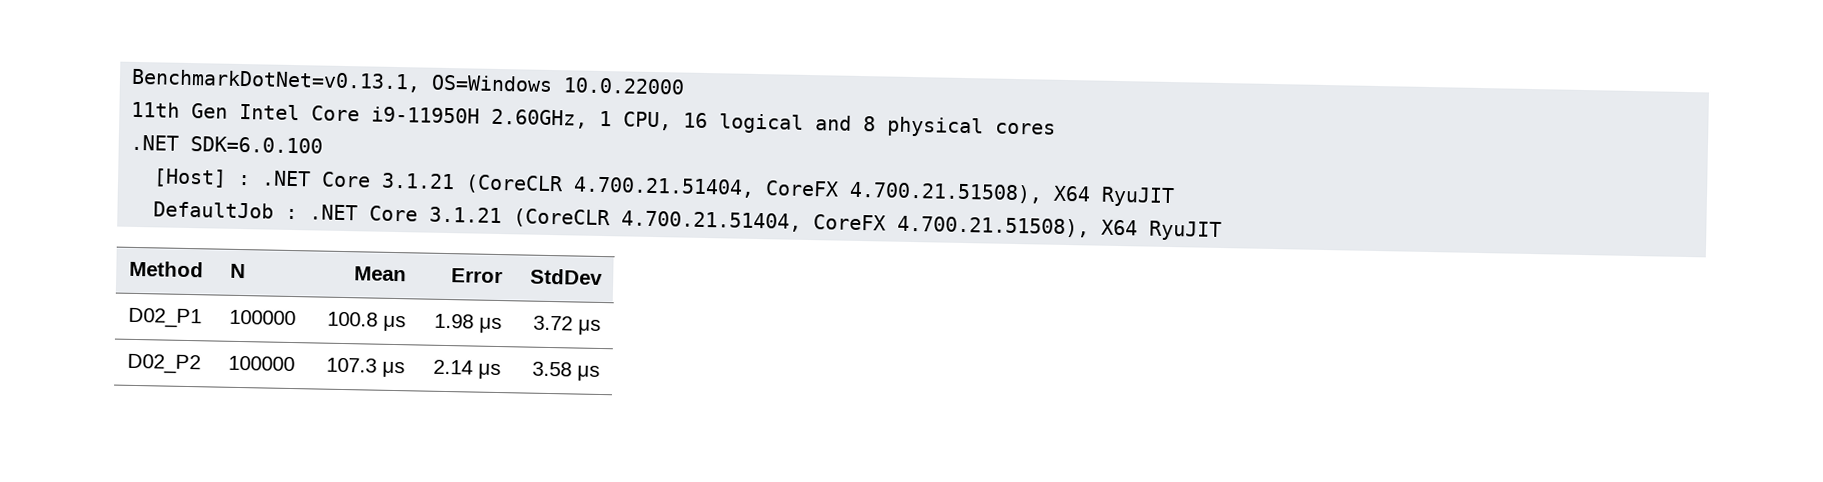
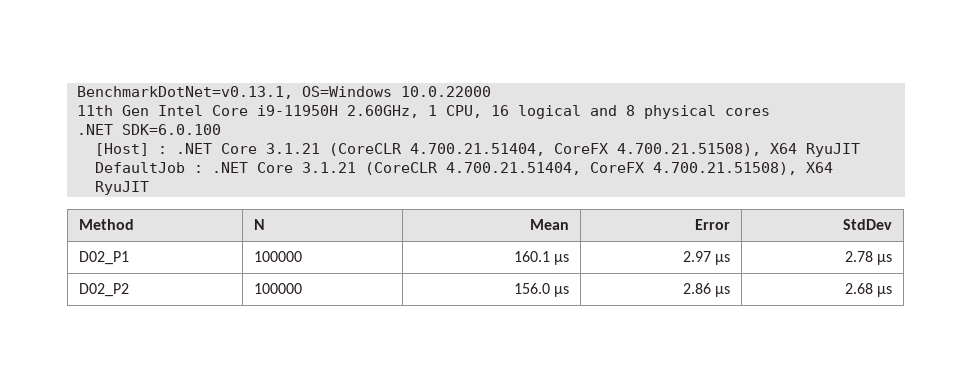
[326,311,406,332] [433,313,502,334] [532,315,573,331] 100.8 μs | 1.98 μs | 3.72 -> [514,251,570,265] [683,251,731,265] [845,251,874,262] 160.1 μs | 2.97 μs | 2.78
[325,357,405,378] [432,359,501,380] [531,361,572,377] 107.3 μs | 2.14 μs | 3.58 -> [514,283,570,297] [683,283,731,297] [845,283,874,294] 156.0 μs | 2.86 μs | 2.68

